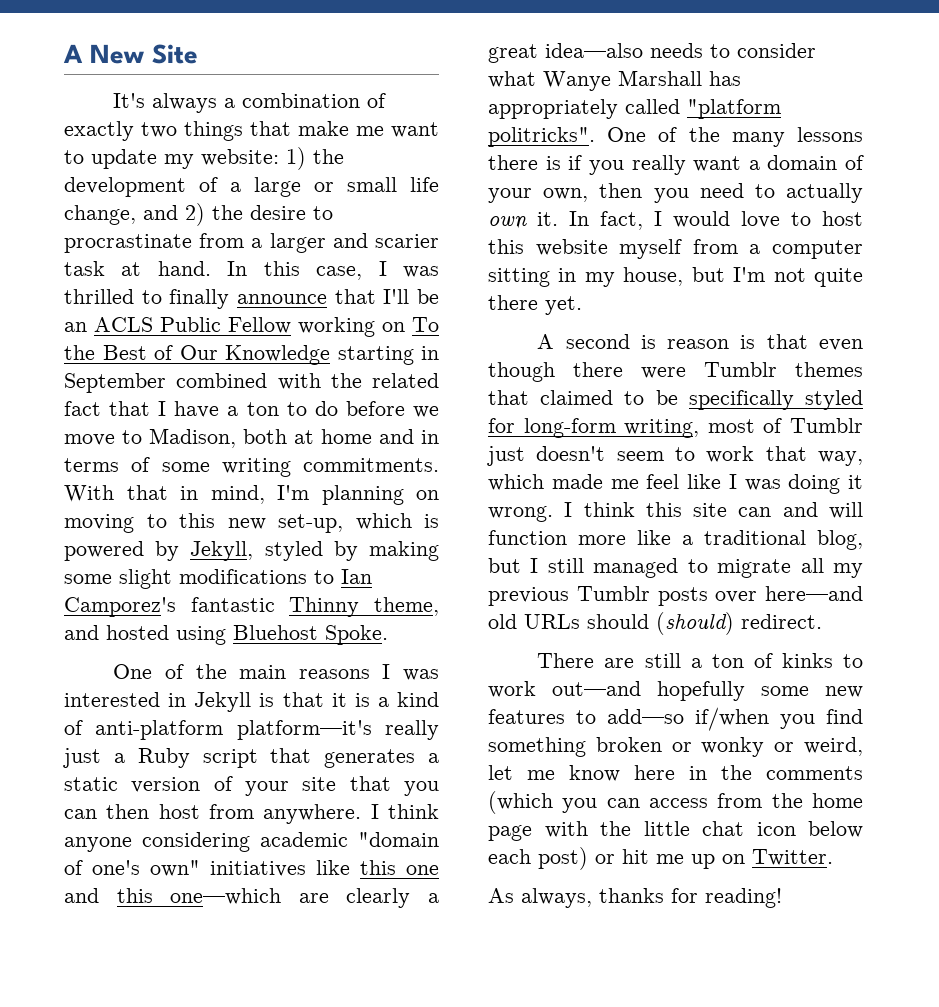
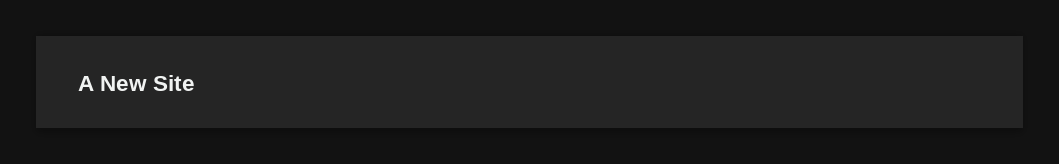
[113,93,387,113] [64,121,439,141] [64,147,344,170] [64,177,439,197] [64,203,333,226] [64,233,439,253] [64,261,440,280] [64,289,440,309] [64,317,439,337] [64,345,439,365] [64,373,439,393] [64,401,439,418] [64,428,439,448] [64,457,439,477] [64,485,439,505] [64,513,439,533] [64,541,439,561] [64,569,372,589] [64,597,440,617] [64,625,388,645] [113,664,440,681] [64,692,439,712] [64,720,439,740] [63,748,439,768] [64,776,439,796] [64,804,439,824] [64,832,439,852] [64,860,439,877] [64,888,439,908] [488,43,816,63] [488,70,741,91] [488,99,781,119] [488,127,863,147] [488,155,864,175] [488,183,863,203] [488,211,863,230] [488,239,863,259] [488,267,863,287] [488,295,582,315] [537,334,863,351] [488,362,863,382] [488,390,863,410] [488,418,863,438] [487,446,863,466] [488,474,863,494] [488,502,863,522] [488,530,863,550] [488,558,863,578] [488,586,863,606] [488,612,822,635] [537,653,863,668] [488,681,863,701] [488,707,863,731] [488,737,863,757] [488,765,863,782] [488,791,863,814] [488,821,863,841] [488,847,833,870] [488,888,782,908] // It's always a combination of exactly two things that make me want to update my website: 1) the development of a large or small life change, and 2) the desire to procrastinate from a larger and scarier task at hand. In this case, I was thrilled to finally announce that I'll be an ACLS Public Fellow working on To the Best of Our Knowledge starting in September combined with the related fact that I have a ton to do before we move to Madison, both at home and in terms of some writing commitments. With that in mind, I'm planning on moving to this new set-up, which is powered by Jekyll, styled by making some slight modifications to Ian Camporez's fantastic Thinny theme, and hosted using Bluehost Spoke. // One of the main reasons I was interested in Jekyll is that it is a kind of anti-platform platform—it's really just a Ruby script that generates a static version of your site that you can then host from anywhere. I think anyone considering academic "domain of one's own" initiatives like this one and this one—which are clearly a great idea—also needs to consider what Wanye Marshall has appropriately called "platform politricks". One of the many lessons there is if you really want a domain of your own, then you need to actually own it. In fact, I would love to host this website myself from a computer sitting in my house, but I'm not quite there yet. // A second is reason is that even though there were Tumblr themes that claimed to be specifically styled for long-form writing, most of Tumblr just doesn't seem to work that way, which made me feel like I was doing it wrong. I think this site can and will function more like a traditional blog, but I still managed to migrate all my previous Tumblr posts over here—and old URLs should (should) redirect. // There are still a ton of kinks to work out—and hopefully some new features to add—so if/when you find something broken or wonky or weird, let me know here in the comments (which you can access from the home page with the little chat icon below each post) or hit me up on Twitter. // As always, thanks for reading! -> (196, 83) none

